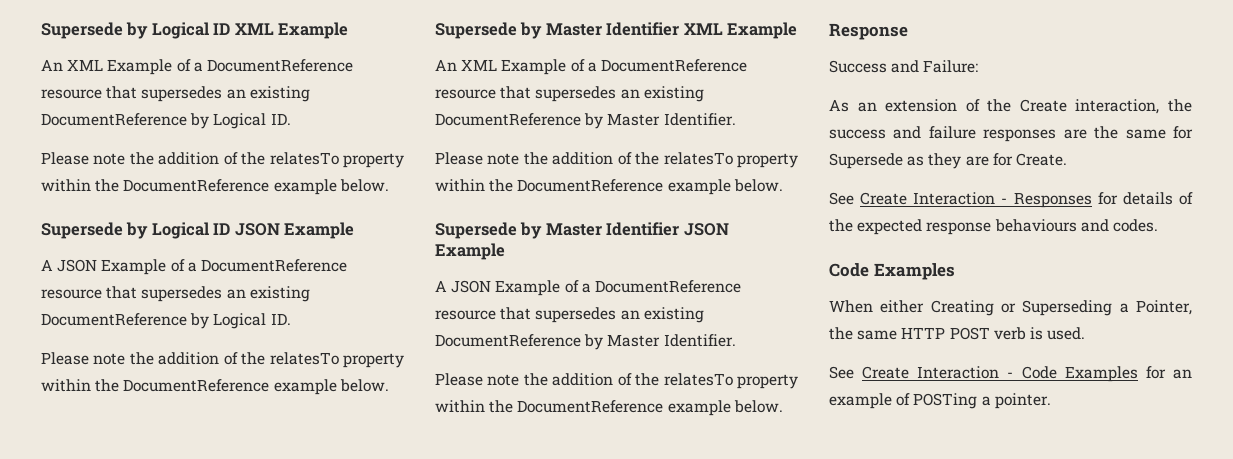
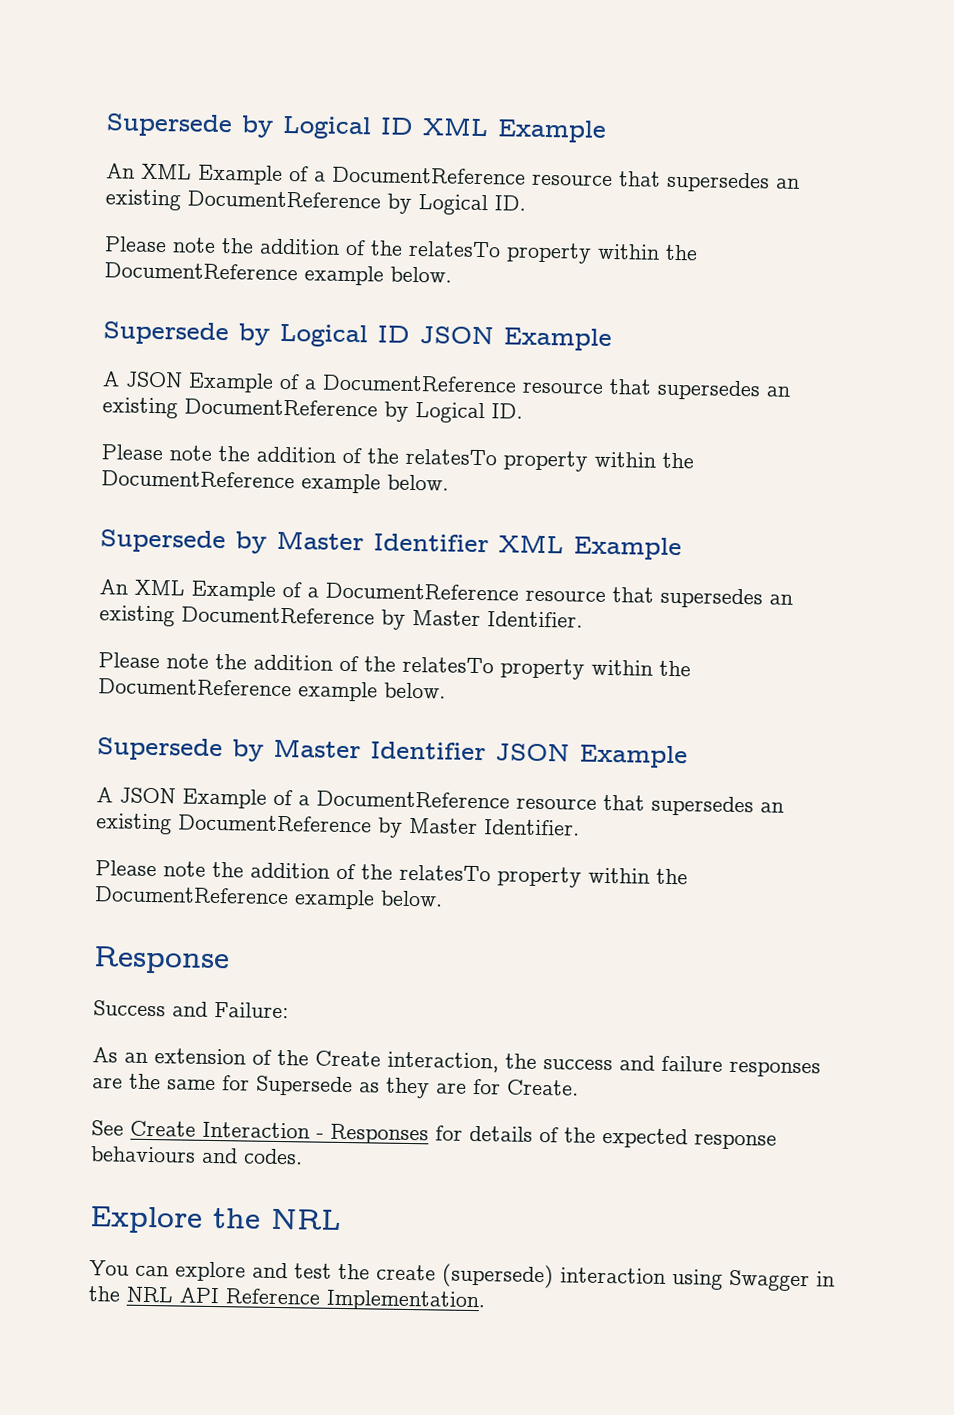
[829,263,955,280] [829,300,1192,316] [829,327,1086,340] [829,366,1192,382] [829,393,1051,409] Code Examples // When either Creating or Superseding a Pointer, the same HTTP POST verb is used. // See Create Interaction - Code Examples for an example of POSTing a pointer. -> [89,1206,341,1234] [89,1260,835,1292] [88,1286,486,1312] Explore the NRL // You can explore and test the create (supersede) interaction using Swagger in the NRL API Reference Implementation.

